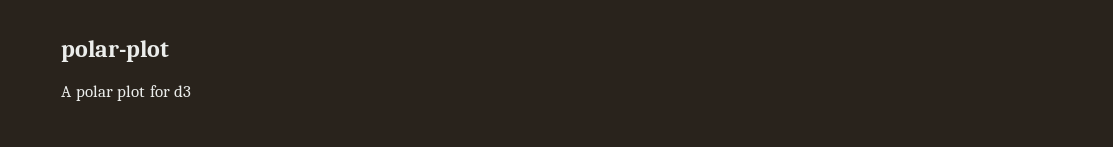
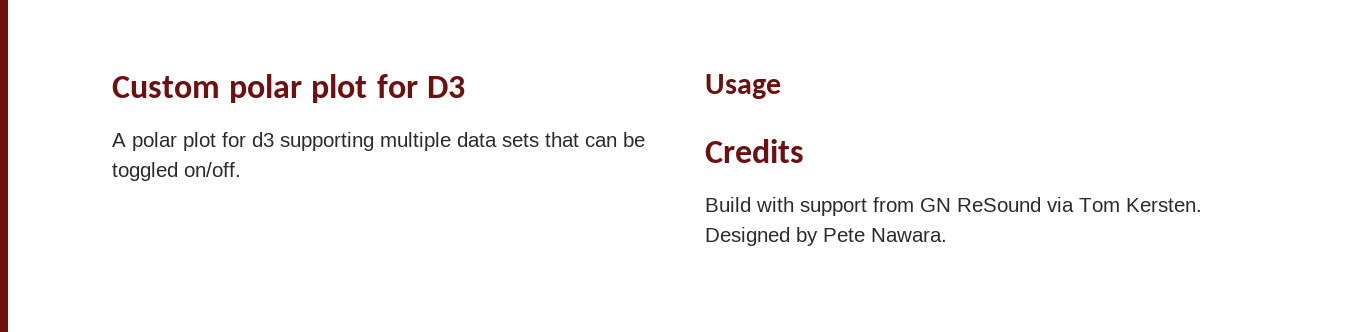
[61,40,169,62] polar-plot -> [112,74,465,103] Custom polar plot for D3
(192, 91) none -> [280,132,645,151] [112,162,241,181] [705,74,781,99] [705,139,804,163] [705,197,1202,216] [705,227,947,246] supporting multiple data sets that can be toggled on/off. // Usage // Credits // Build with support from GN ReSound via Tom Kersten. Designed by Pete Nawara.

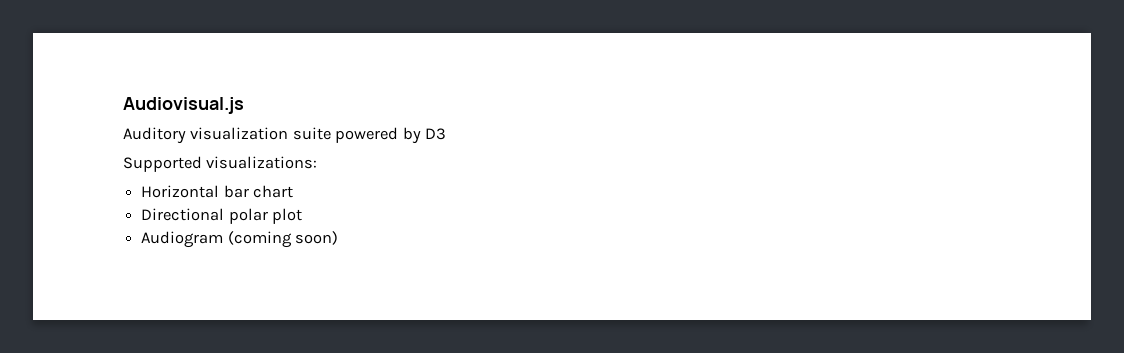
[112,74,465,103] [112,132,645,151] [112,162,241,181] [705,74,781,99] [705,139,804,163] [705,197,1202,216] [705,227,947,246] Custom polar plot for D3 // A polar plot for d3 supporting multiple data sets that can be toggled on/off. // Usage // Credits // Build with support from GN ReSound via Tom Kersten. Designed by Pete Nawara. -> [123,97,244,114] [123,127,447,144] [123,156,318,172] [141,185,294,198] [141,208,303,224] [141,231,339,248] Audiovisual.js // Auditory visualization suite powered by D3 // Supported visualizations: // Horizontal bar chart // Directional polar plot // Audiogram (coming soon)

